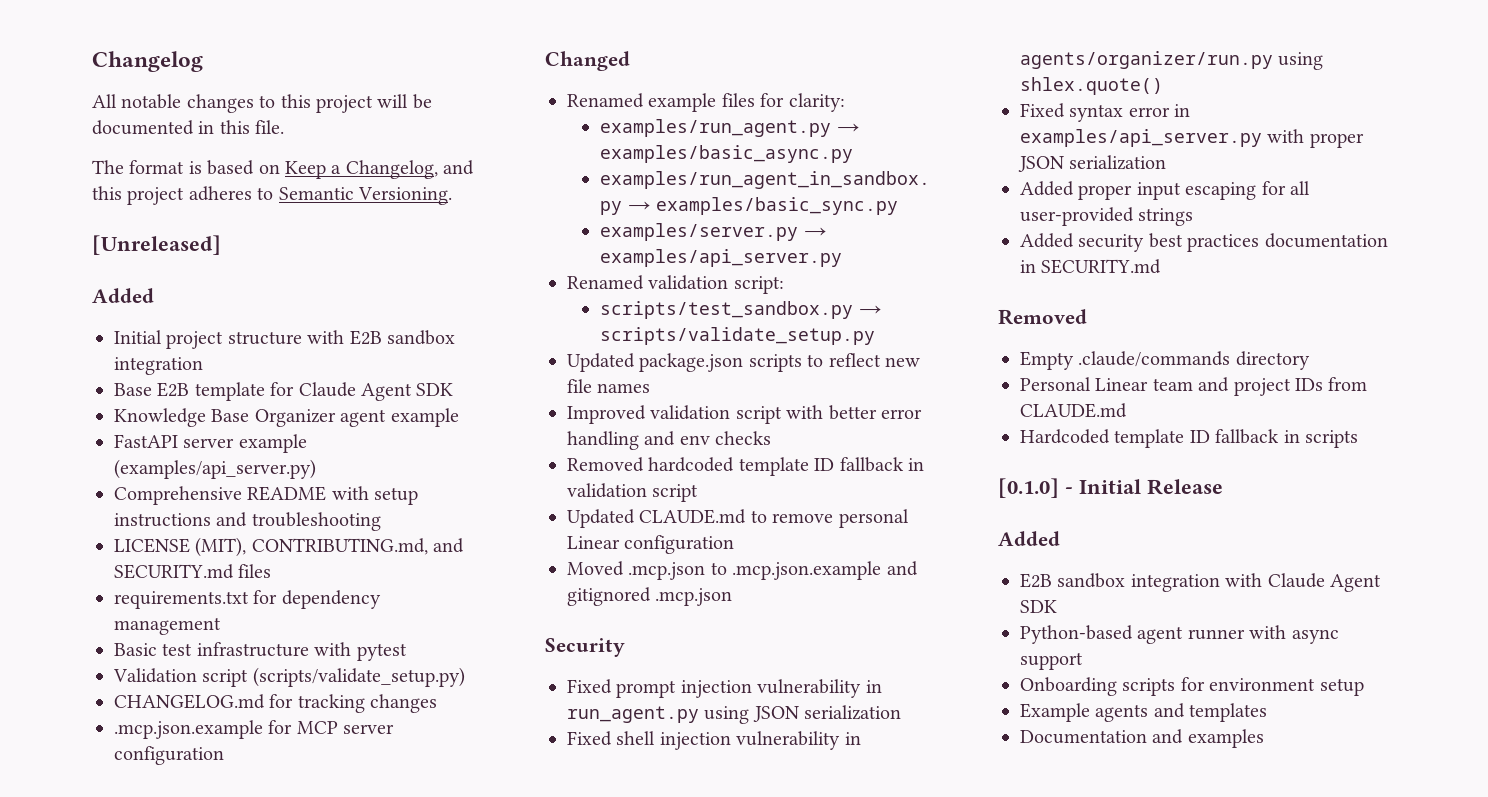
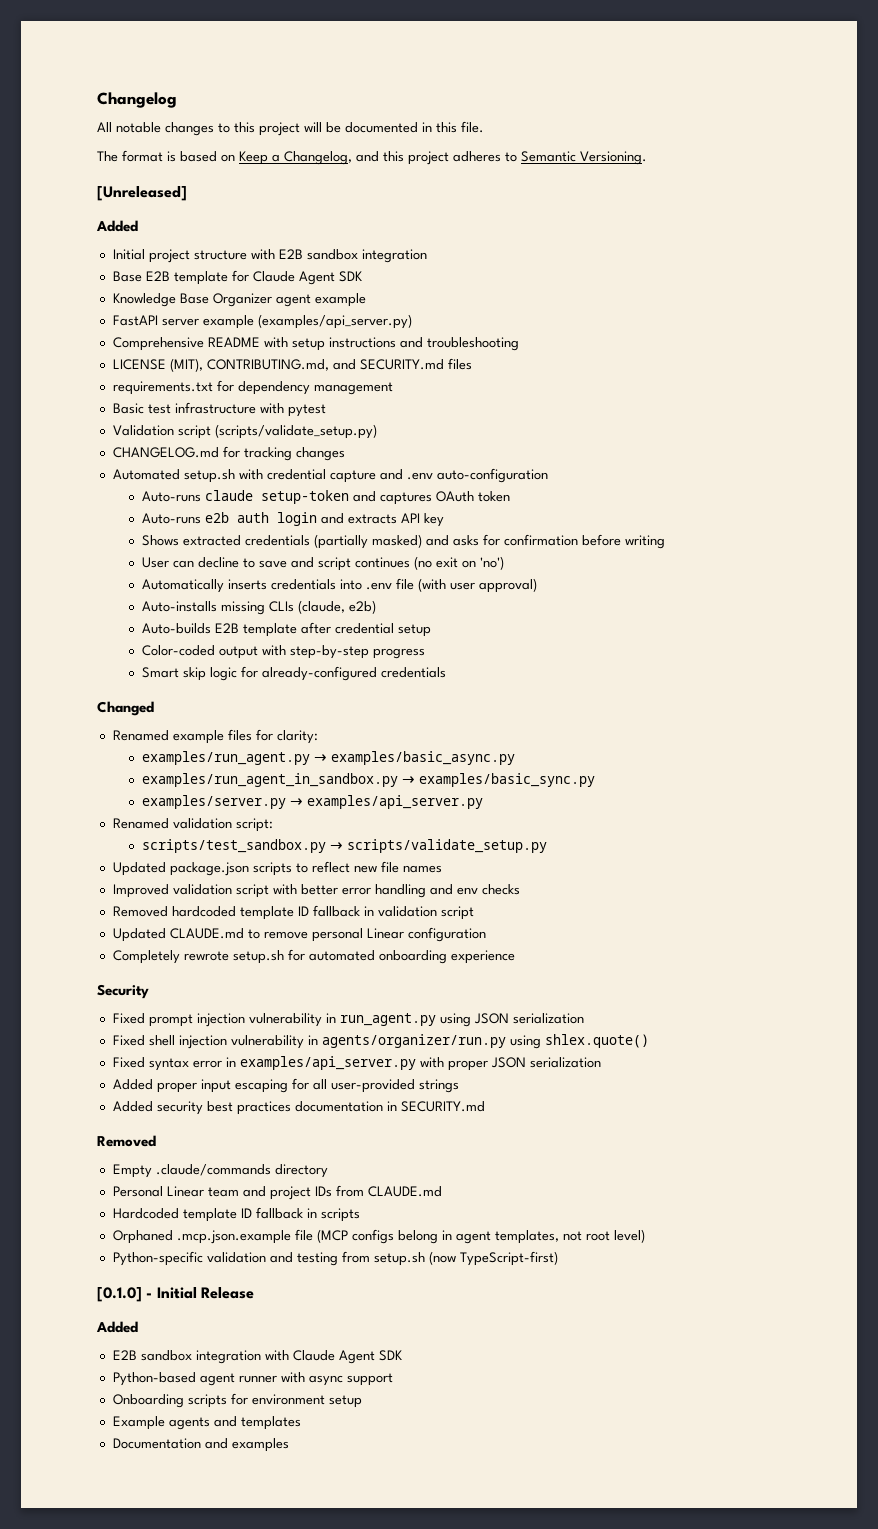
[114,720,395,739] [114,746,224,765] .mcp.json.example for MCP server configuration -> [112,468,548,483] [141,490,510,505] [141,512,444,527] [141,534,665,549] [141,556,504,571] [141,578,537,593] [141,600,376,615] [141,622,431,637] [141,645,425,659] [141,666,446,681] Automated setup.sh with credential capture and .env auto-configuration // Auto-runs claude setup-token and captures OAuth token // Auto-runs e2b auth login and extracts API key // Shows extracted credentials (partially masked) and asks for confirmation before writing // User can decline to save and script continues (no exit on 'no') // Automatically inserts credentials into .env file (with user approval) // Auto-installs missing CLIs (claude, e2b) // Auto-builds E2B template after credential setup // Color-coded output with step-by-step progress // Smart skip logic for already-configured credentials
[567,561,918,580] [567,587,733,606] Moved .mcp.json to .mcp.json.example and gitignored .mcp.json -> [112,949,515,964] Completely rewrote setup.sh for automated onboarding experience
(1358, 439) none -> [112,1229,645,1244] [112,1251,558,1266] // Orphaned .mcp.json.example file (MCP configs belong in agent templates, not root level) // Python-specific validation and testing from setup.sh (now TypeScript-first)

